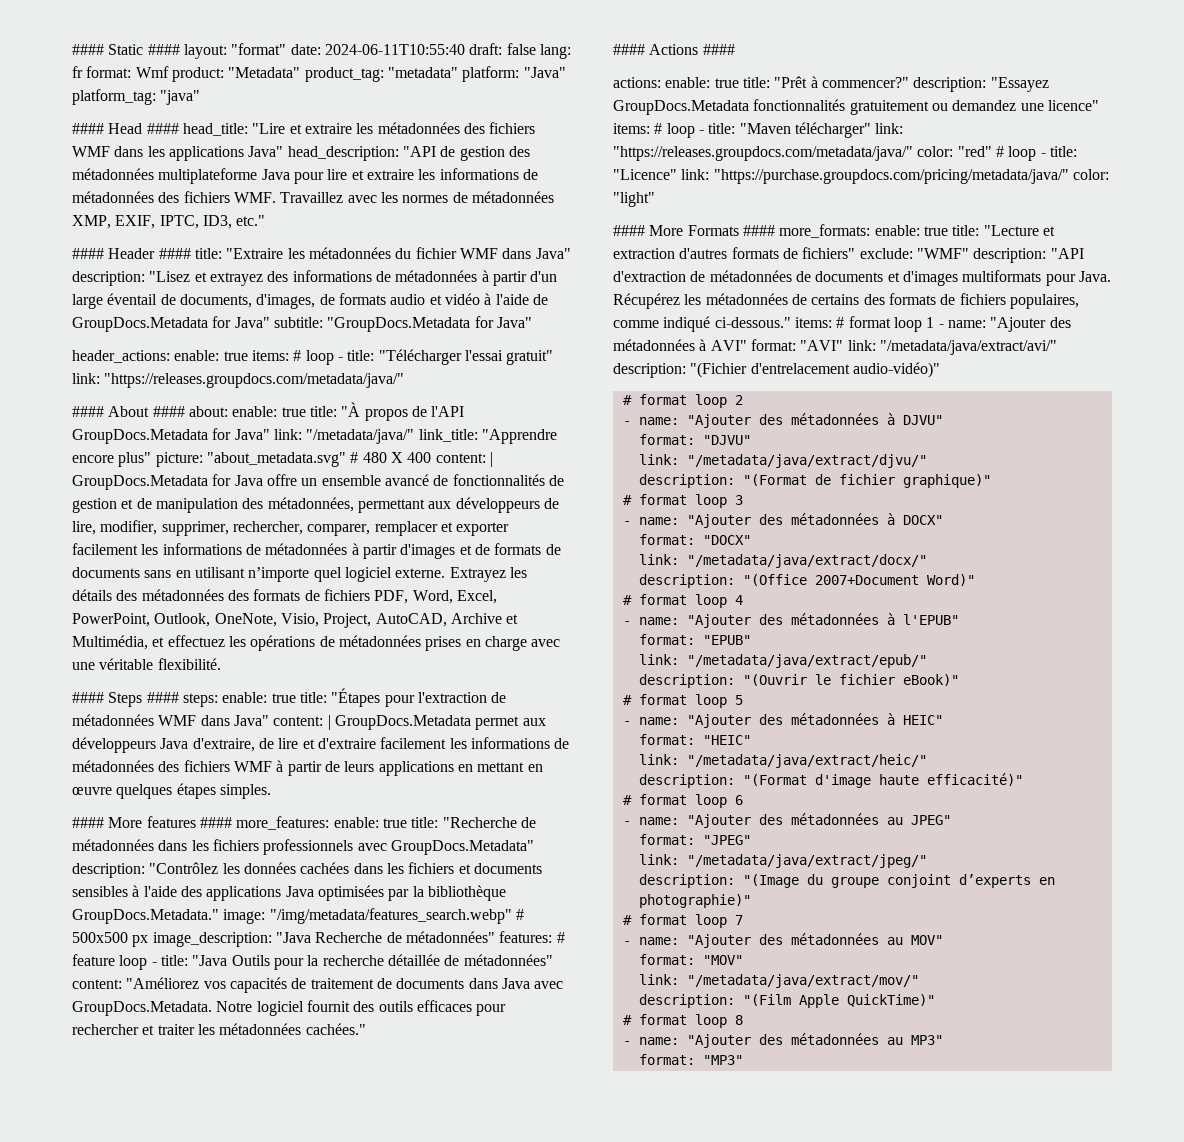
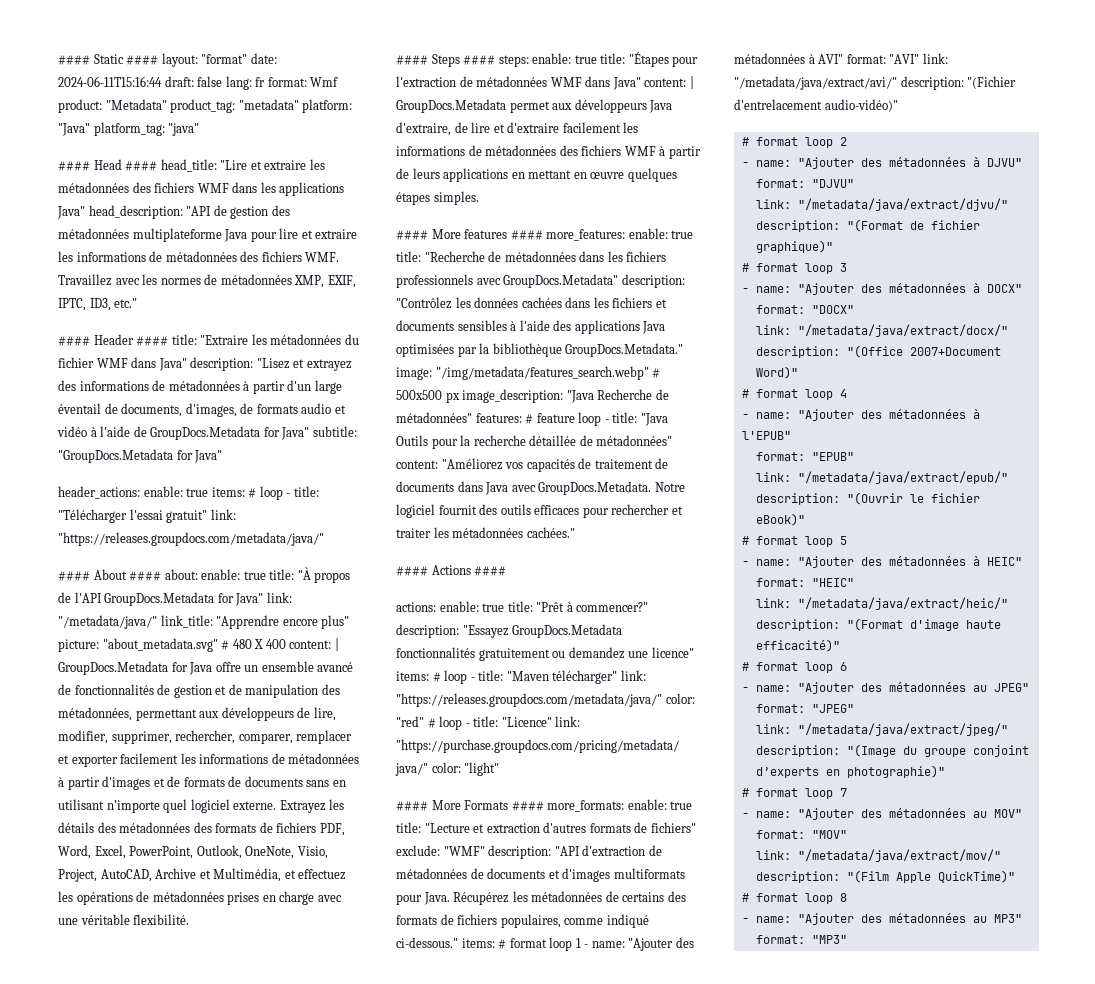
[324,44,465,55] 2024-06-11T10:55:40 -> [58,76,162,87] 2024-06-11T15:16:44

